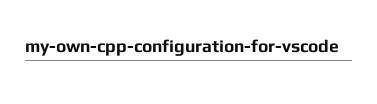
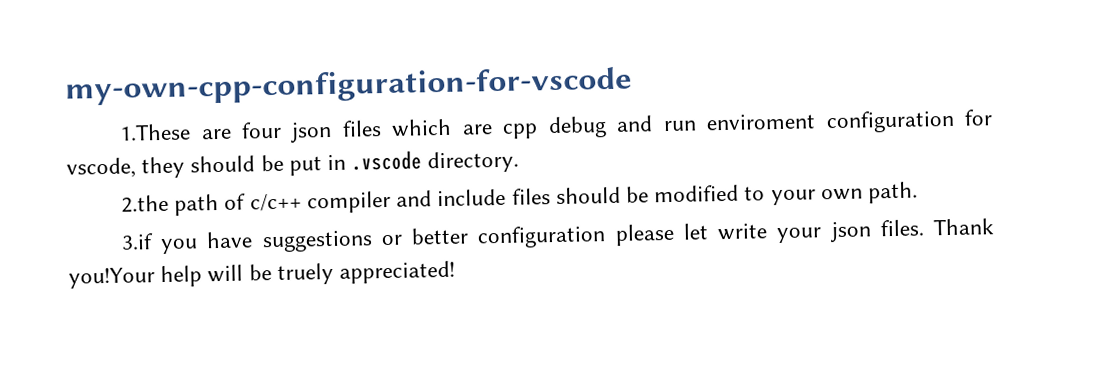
(339, 47) none -> [119,109,993,143] [66,150,520,179] [121,181,918,216] [121,218,995,255] [68,260,456,289] // 1.These are four json files which are cpp debug and run enviroment configuration for vscode, they should be put in .vscode directory. // 2.the path of c/c++ compiler and include files should be modified to your own path. // 3.if you have suggestions or better configuration please let write your json files. Thank you!Your help will be truely appreciated!

